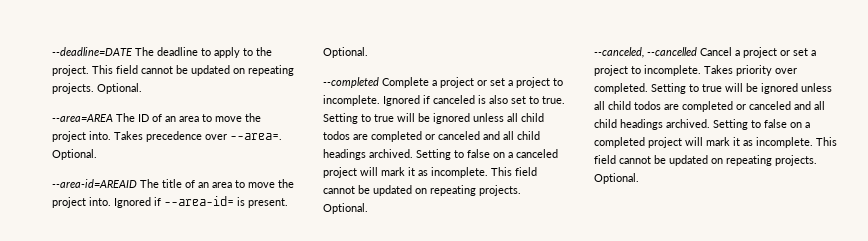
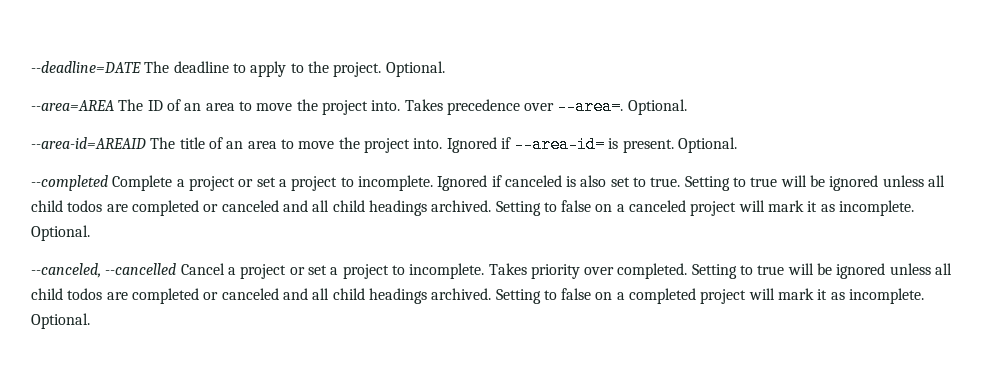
[92,65,294,76] [52,83,94,94] This field cannot be updated on repeating projects. -> (382, 69) none
[491,167,537,176] [323,185,521,196] This field cannot be updated on repeating projects. -> (915, 208) none
[816,137,837,146] [594,155,817,166] This field cannot be updated on repeating projects. -> (925, 296) none

